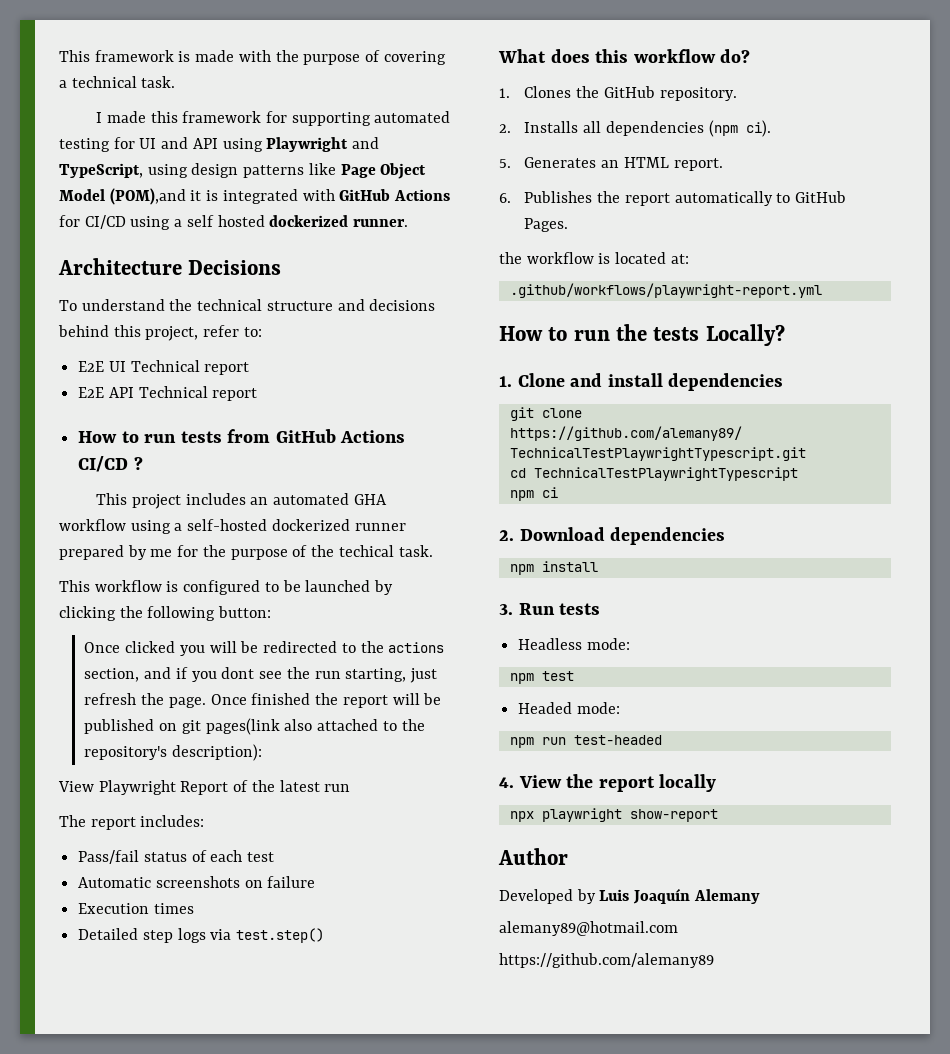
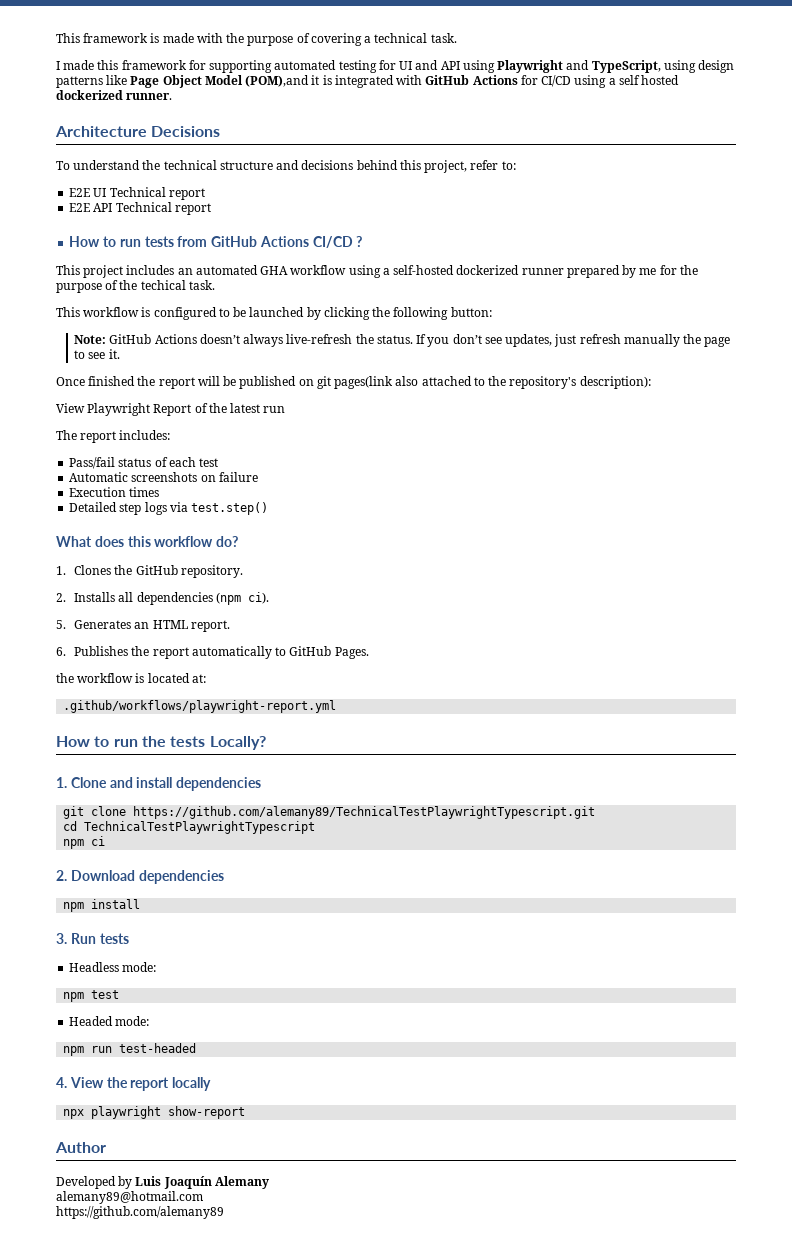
[84,641,445,656] [84,667,437,683] [84,693,206,708] Once clicked you will be redirected to the actions section, and if you dont see the run starting, just refresh the page. -> [74,334,731,347] [74,349,120,359] Note: GitHub Actions doesn’t always live-refresh the status. If you don’t see updates, just refresh manually the page to see it. //

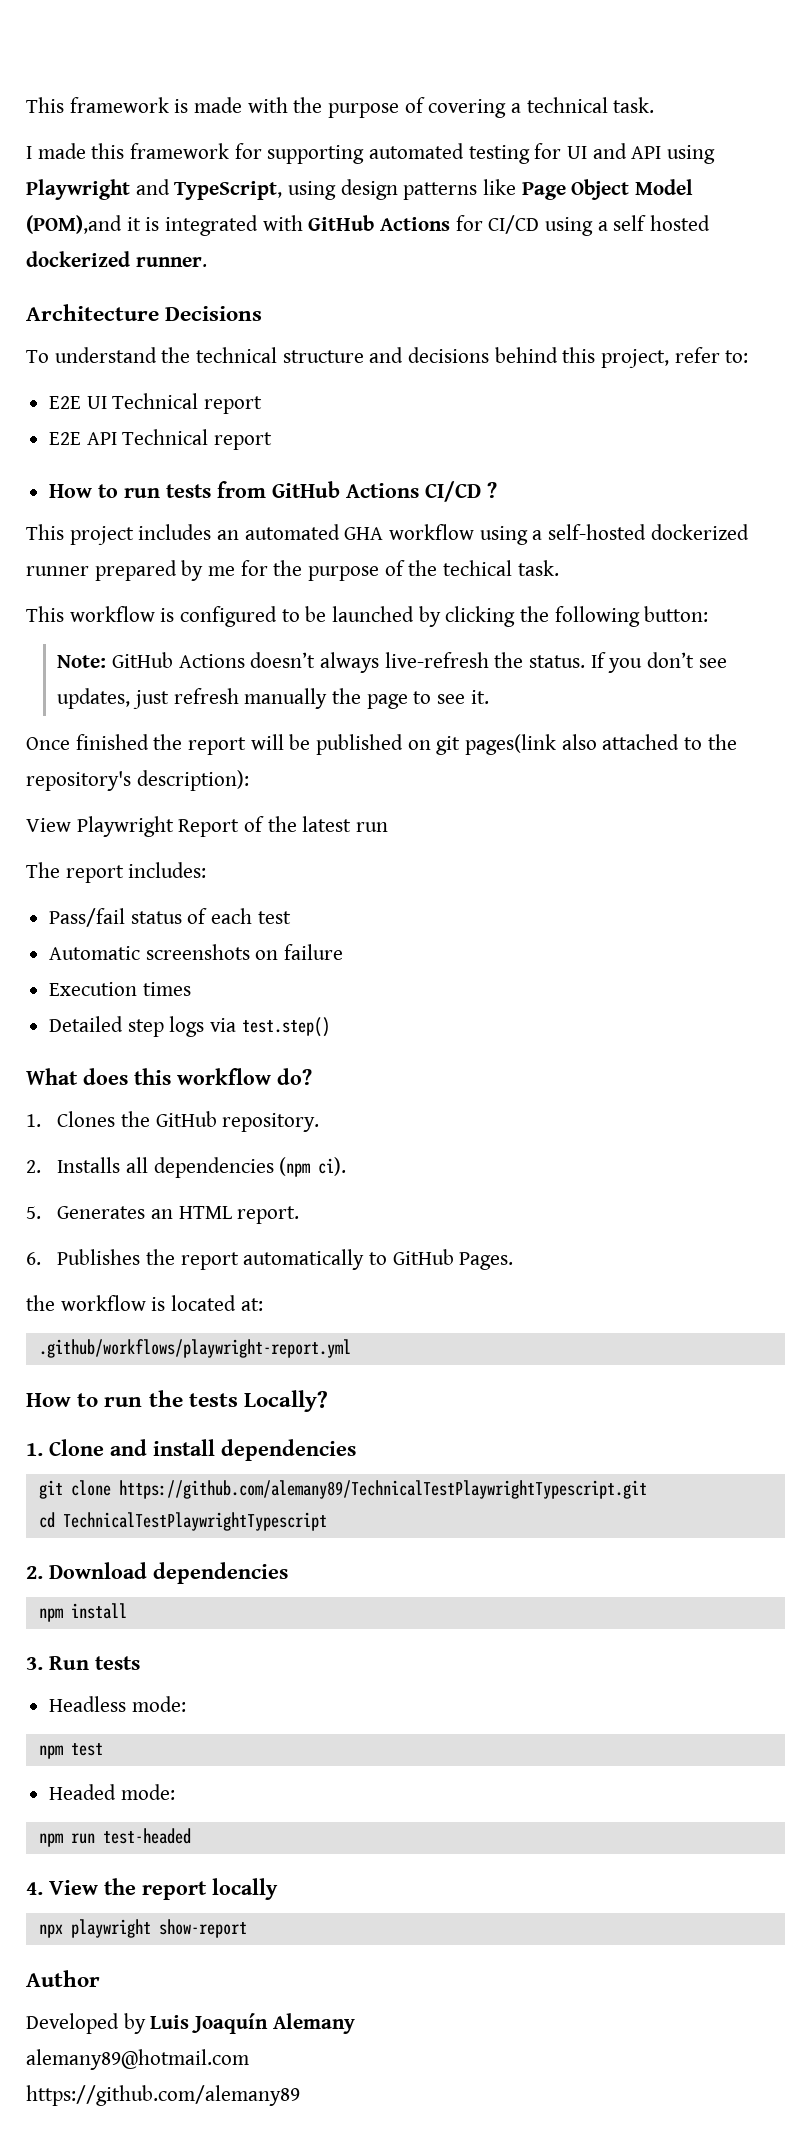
[63,836,106,849] // npm ci -> (327, 1521) none

